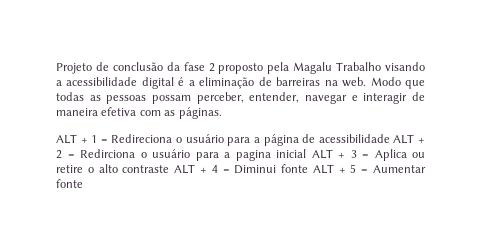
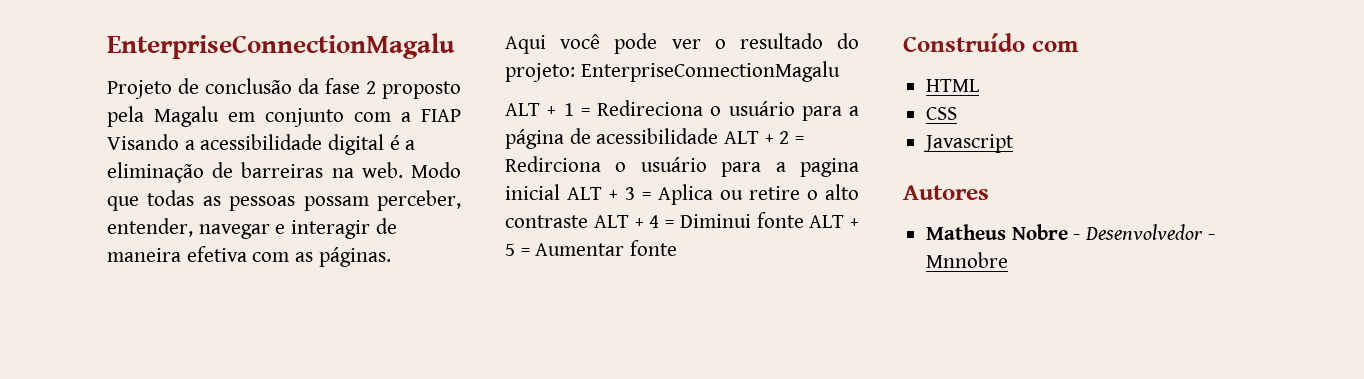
(56, 68) none -> [107,33,455,59] EnterpriseConnectionMagalu //
[336,62,425,71] Trabalho visando -> [228,108,461,127] [107,134,179,150] em conjunto com a FIAP Visando
(222, 113) none -> [505,33,859,54] [505,61,840,82] // Aqui você pode ver o resultado do projeto: EnterpriseConnectionMagalu
(83, 183) none -> [903,33,1079,52] [926,79,980,92] [926,107,958,120] [923,134,1015,153] [903,185,989,200] [926,224,1215,240] [926,252,1009,268] // Construído com // HTML // CSS // Javascript // Autores // Matheus Nobre - Desenvolvedor - Mnnobre

